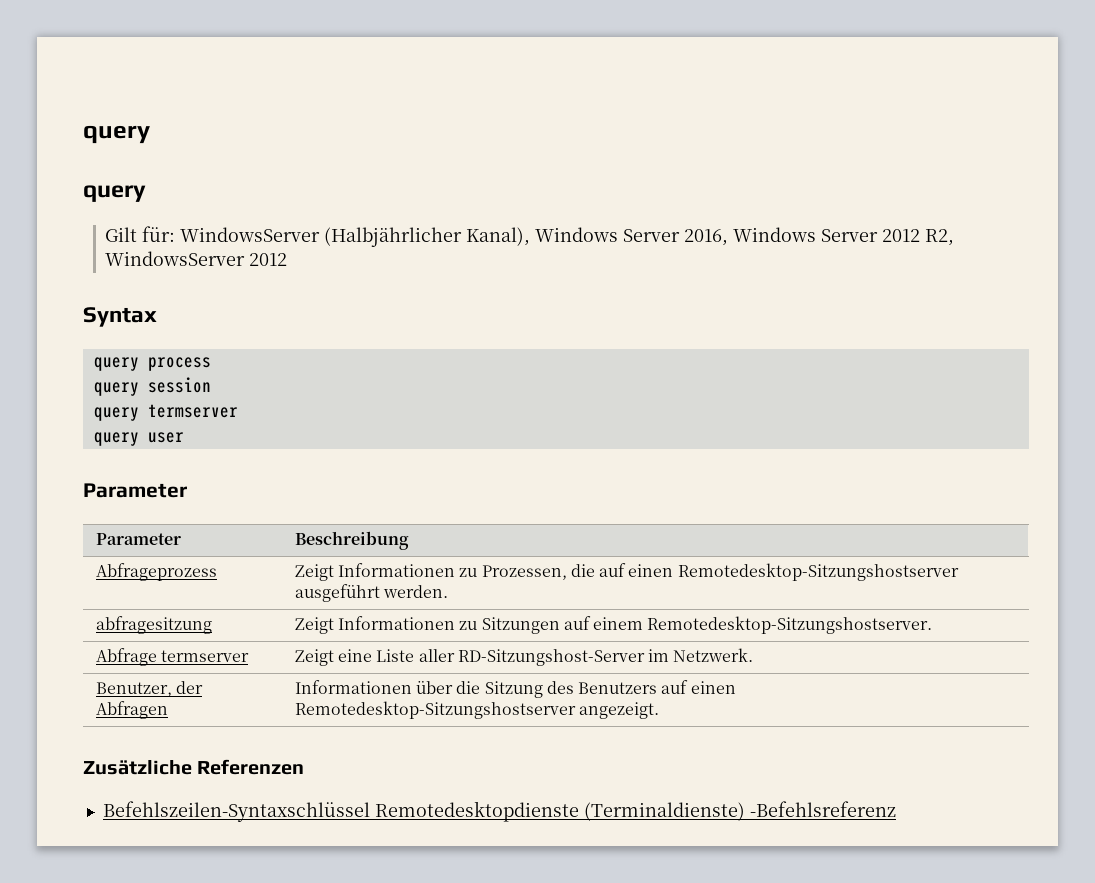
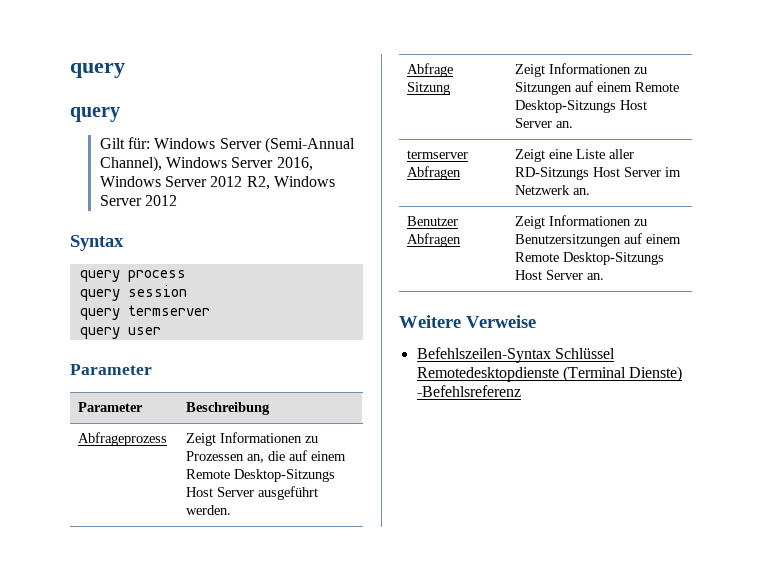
[180,227,531,247] WindowsServer (Halbjährlicher Kanal), -> [154,137,355,153] [99,156,162,172] Windows Server (Semi-Annual Channel),
[105,251,246,266] WindowsServer -> [273,176,335,187] [99,195,142,206] Windows Server
[481,563,959,581] Prozessen, die auf einen Remotedesktop-Sitzungshostserver -> [186,450,347,463] [186,469,336,482] [186,487,255,497] Prozessen an, die auf einem Remote Desktop-Sitzungs Host Server
[95,616,212,634] abfragesitzung -> [407,63,454,77] [407,82,451,95] Abfrage Sitzung
[647,616,933,634] [95,648,249,666] Remotedesktop-Sitzungshostserver. // Abfrage termserver -> [635,82,680,92] [515,100,648,113] [515,118,574,128] [407,150,469,159] [407,166,462,180] Remote Desktop-Sitzungs Host Server an. // termserver Abfragen
[457,648,754,666] [95,681,203,697] [95,701,168,719] [294,680,736,698] [294,701,659,719] [83,759,305,775] [102,801,745,822] RD-Sitzungshost-Server im Netzwerk. // Benutzer, der Abfragen | Informationen über die Sitzung des Benutzers auf einen Remotedesktop-Sitzungshostserver angezeigt. // Zusätzliche Referenzen // Befehlszeilen-Syntaxschlüssel Remotedesktopdienste (Terminaldienste) -> [515,167,682,180] [515,185,591,195] [407,216,459,226] [407,233,462,247] [515,215,648,229] [515,233,682,247] [515,252,665,265] [515,270,605,280] [399,315,536,328] [416,347,615,363] [416,366,683,382] RD-Sitzungs Host Server im Netzwerk an. // Benutzer Abfragen | Zeigt Informationen zu Benutzersitzungen auf einem Remote Desktop-Sitzungs Host Server an. // Weitere Verweise // Befehlszeilen-Syntax Schlüssel Remotedesktopdienste (Terminal Dienste)

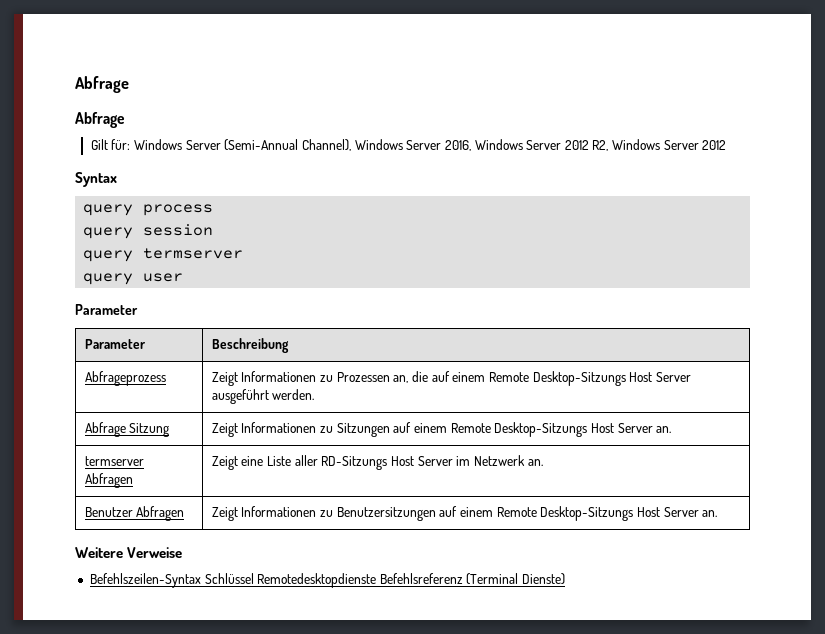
[70,63,125,78] [70,107,120,122] query // query -> [75,76,129,93] [75,112,125,128] Abfrage // Abfrage
(559, 374) none -> [379,573,463,584] Befehlsreferenz
[416,385,521,397] -Befehlsreferenz -> (566, 579) none

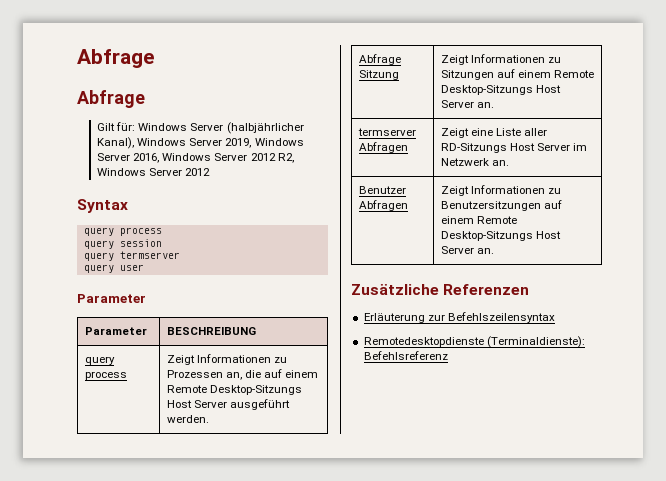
[224,139,351,151] (Semi-Annual Channel), -> [226,122,304,134] [97,137,252,149] (halbjährlicher Kanal), Windows Server 2019,
[211,338,289,353] [84,371,166,386] Beschreibung // Abfrageprozess -> [166,327,256,335] [84,356,115,365] [84,371,127,380] BESCHREIBUNG // query process
[75,547,183,558] [89,573,566,588] Weitere Verweise // Befehlszeilen-Syntax Schlüssel Remotedesktopdienste Befehlsreferenz (Terminal Dienste) -> [351,284,530,295] [363,312,555,323] [363,336,585,348] [363,351,448,360] Zusätzliche Referenzen // Erläuterung zur Befehlszeilensyntax // Remotedesktopdienste (Terminaldienste): Befehlsreferenz

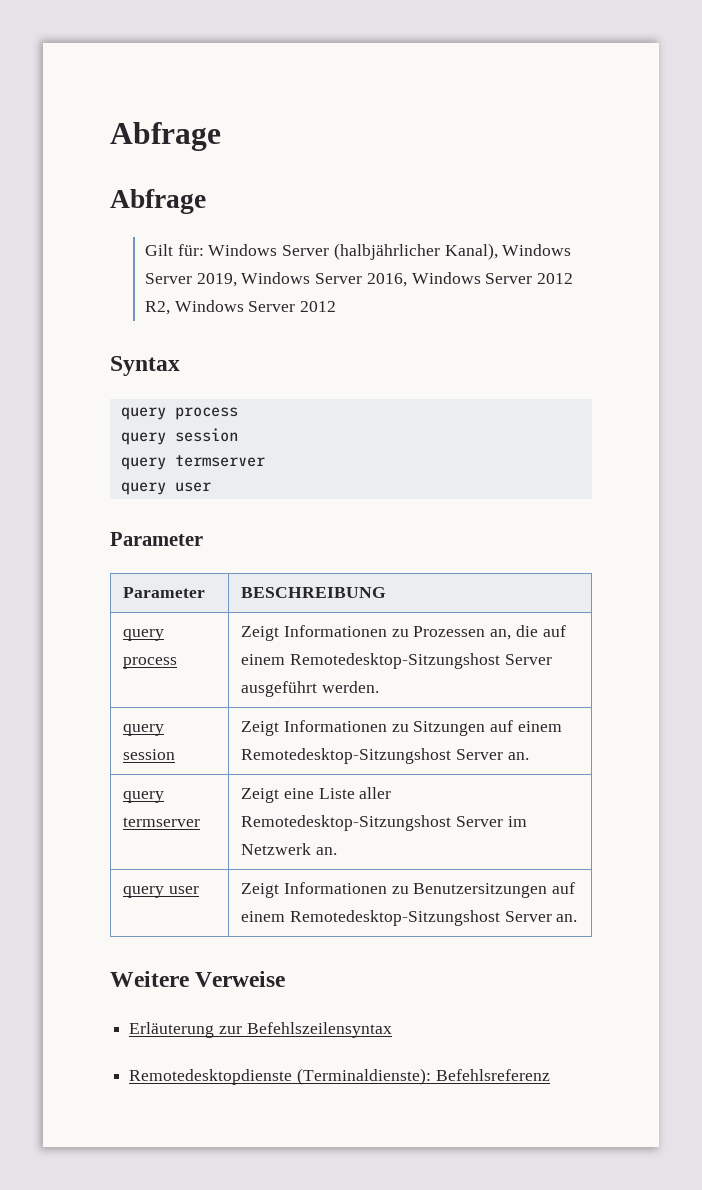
[166,385,302,395] [166,400,192,408] Remote Desktop-Sitzungs Host -> [290,653,501,669] Remotedesktop-Sitzungshost
[358,54,401,65] [358,70,399,80] Abfrage Sitzung -> [123,724,165,736] [123,749,176,760] query session
[553,70,594,78] [440,85,561,95] [440,100,494,108] [357,128,416,136] [358,142,408,153] Remote Desktop-Sitzungs Host Server an. // termserver Abfragen -> [241,748,529,764] [123,791,165,803] [123,817,201,827] Remotedesktop-Sitzungshost Server an. // query termserver
[440,143,535,153] RD-Sitzungs Host -> [241,815,452,831] Remotedesktop-Sitzungshost
[358,186,406,194] [358,200,408,211] Benutzer Abfragen -> [123,886,200,898] query user
[476,216,517,224] [440,231,561,241] [440,246,494,254] [351,284,530,295] Remote Desktop-Sitzungs Host Server an. // Zusätzliche Referenzen -> [290,910,578,926] [110,971,286,987] Remotedesktop-Sitzungshost Server an. // Weitere Verweise

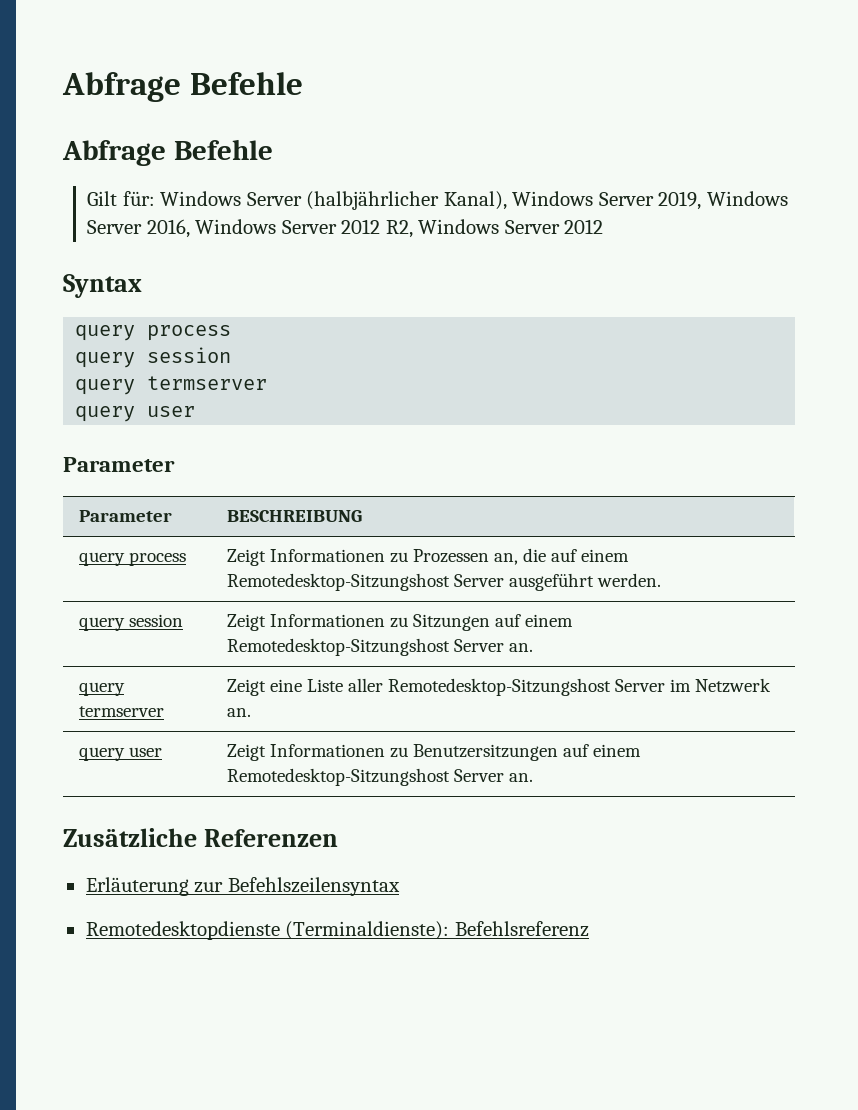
[110,122,221,151] [110,189,206,214] Abfrage // Abfrage -> [62,72,303,102] [62,139,273,166] Abfrage Befehle // Abfrage Befehle
[110,971,286,987] Weitere Verweise -> [63,828,338,847] Zusätzliche Referenzen

